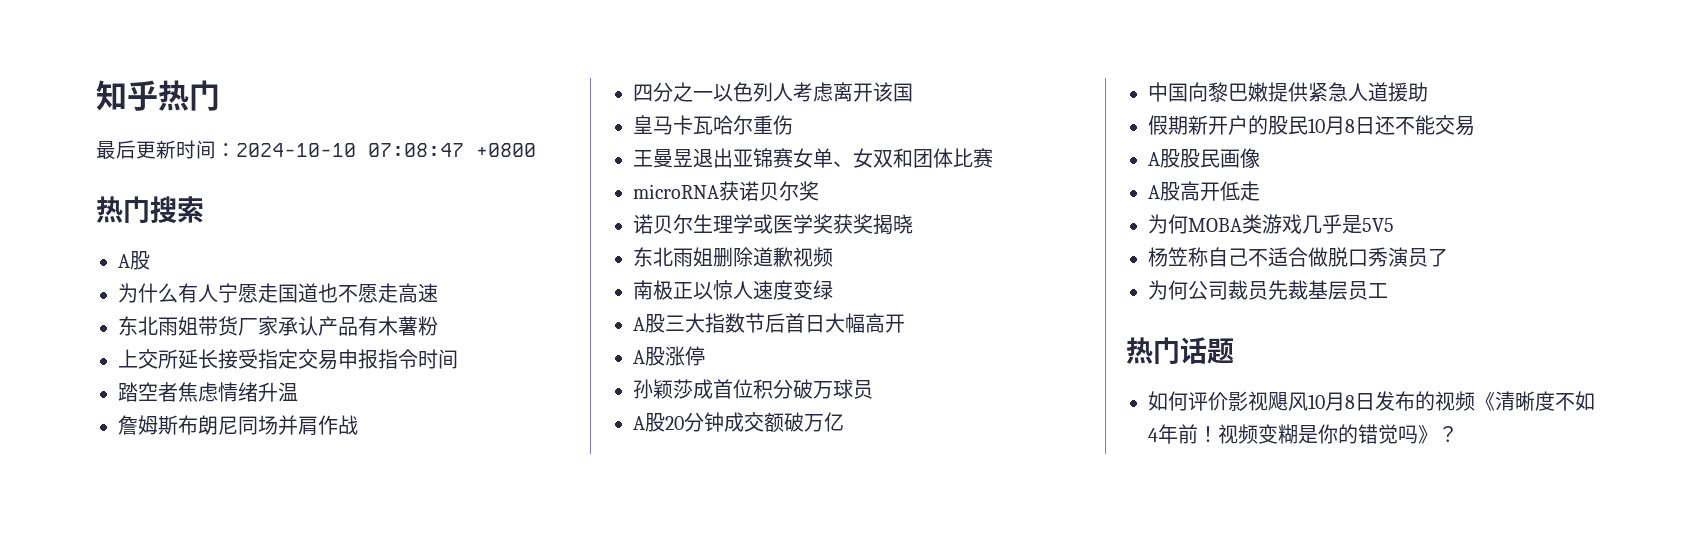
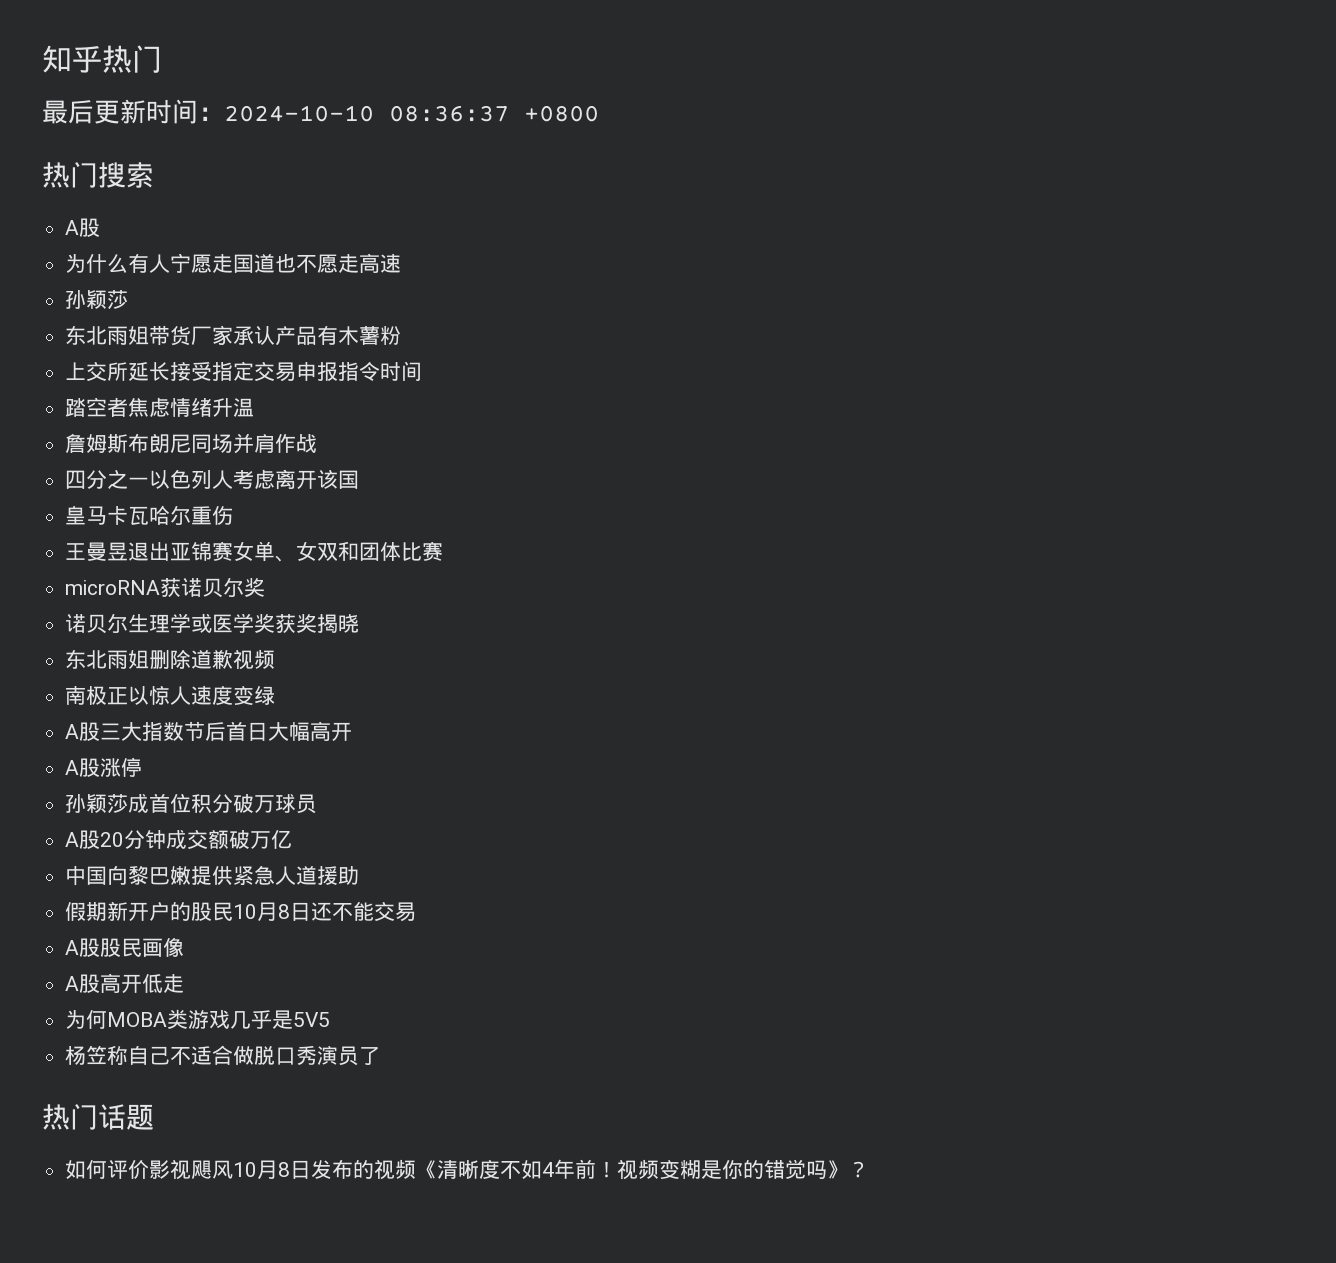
[368,143,464,157] 07:08:47 -> [389,105,509,122] 08:36:37
(438, 293) none -> [65,290,129,310] // 孙颖莎
[1148,280,1388,300] // 为何公司裁员先裁基层员工 -> (381, 1056) none

